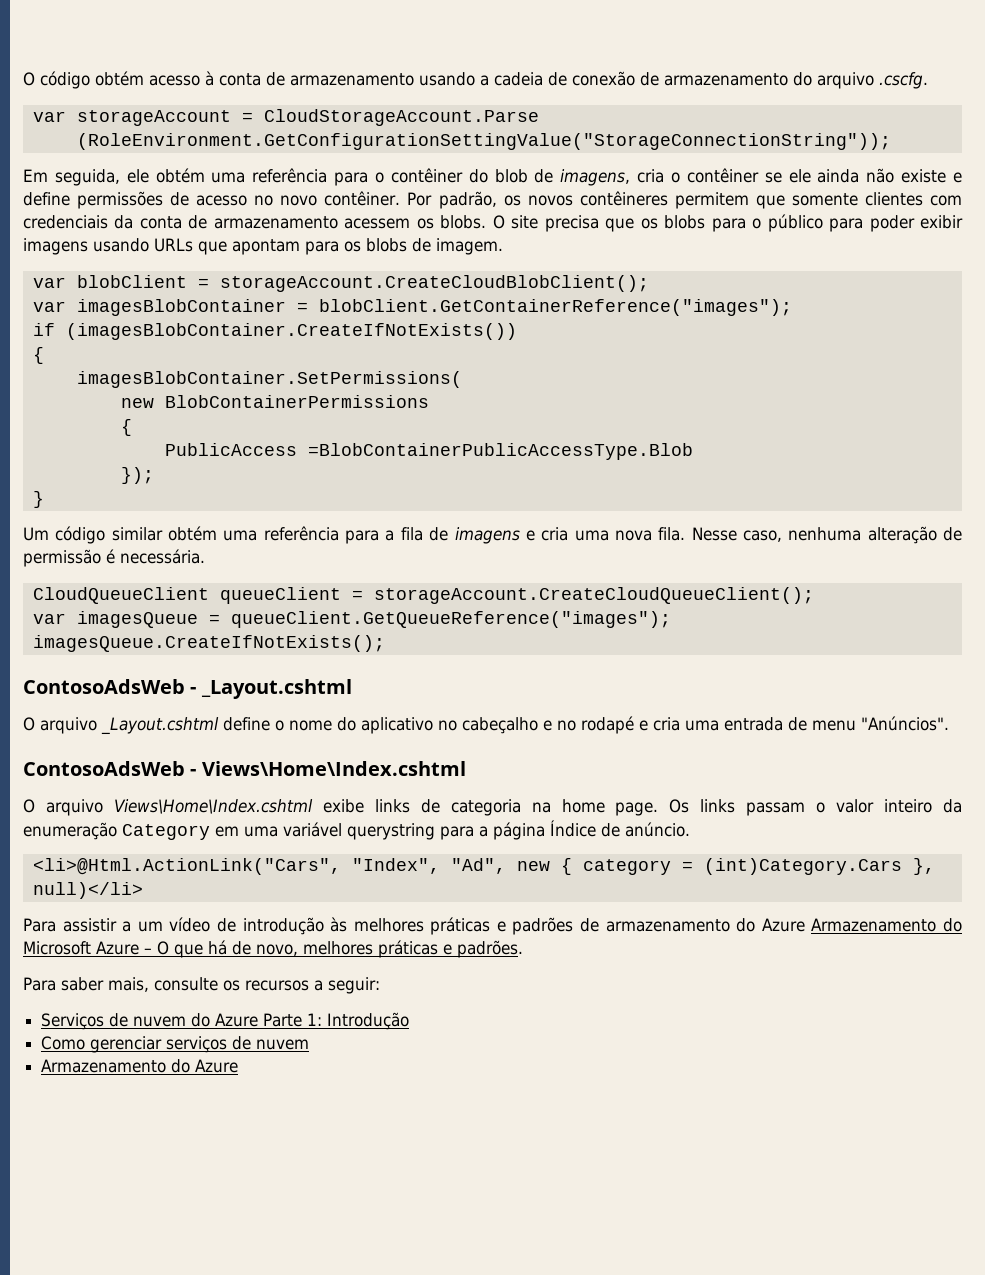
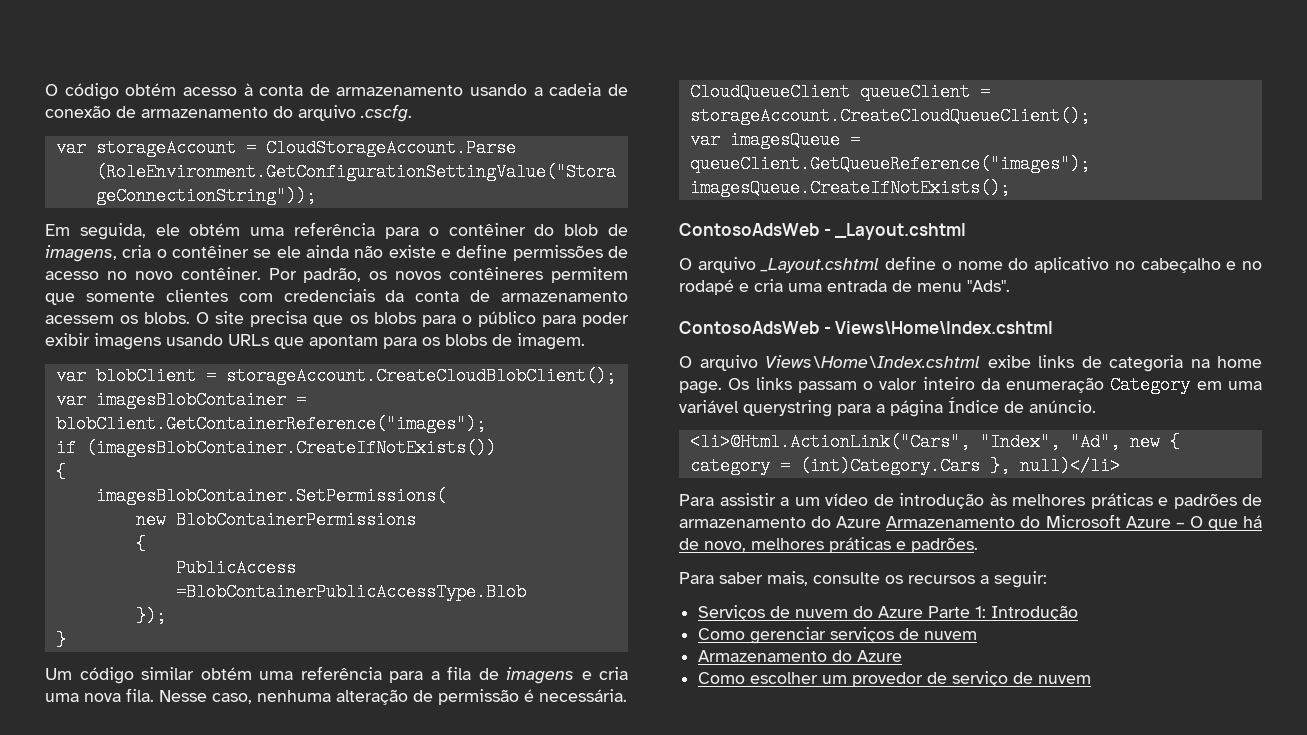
[861,716,949,731] "Anúncios". -> [967,280,1010,292] "Ads".
(239, 1066) none -> [698,671,1092,687] // Como escolher um provedor de serviço de nuvem

